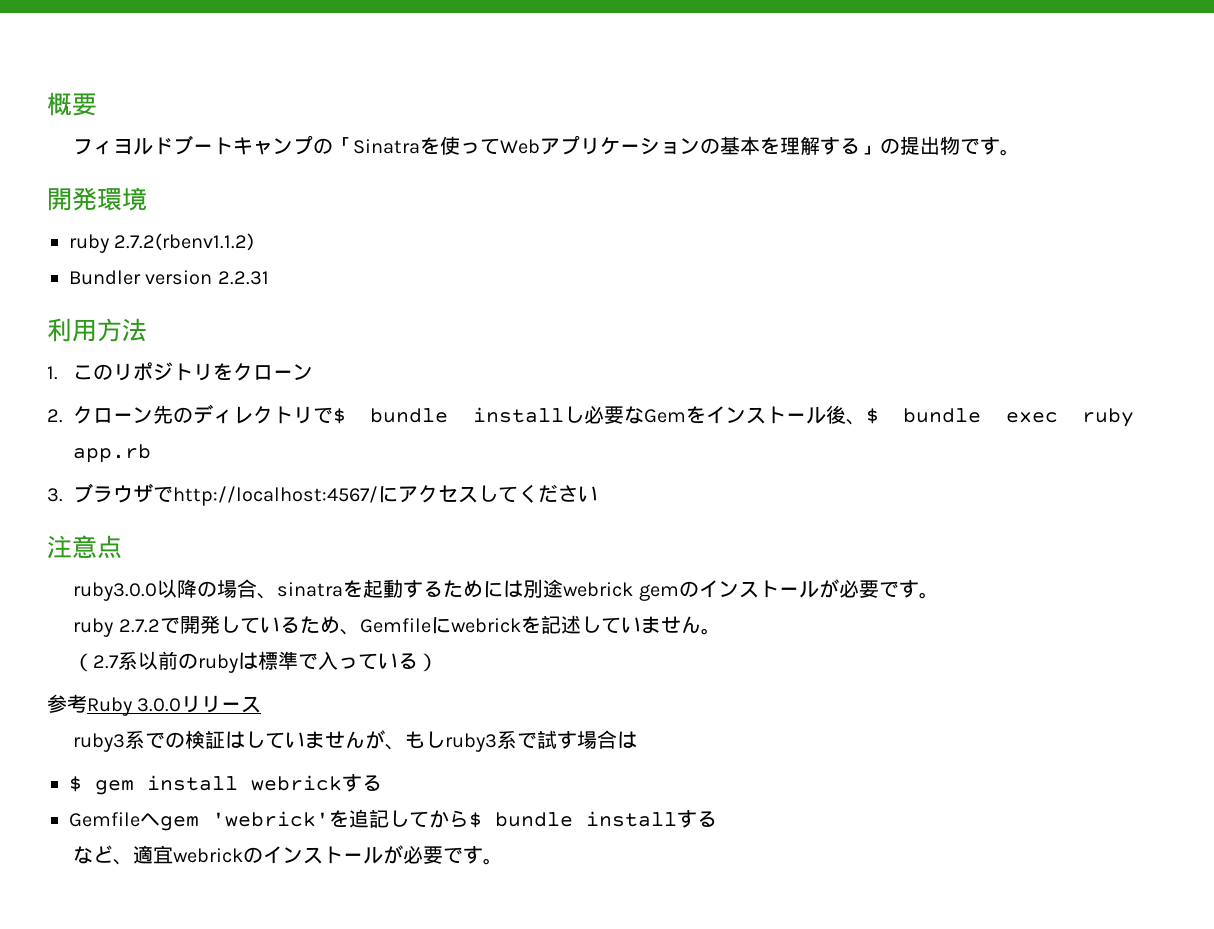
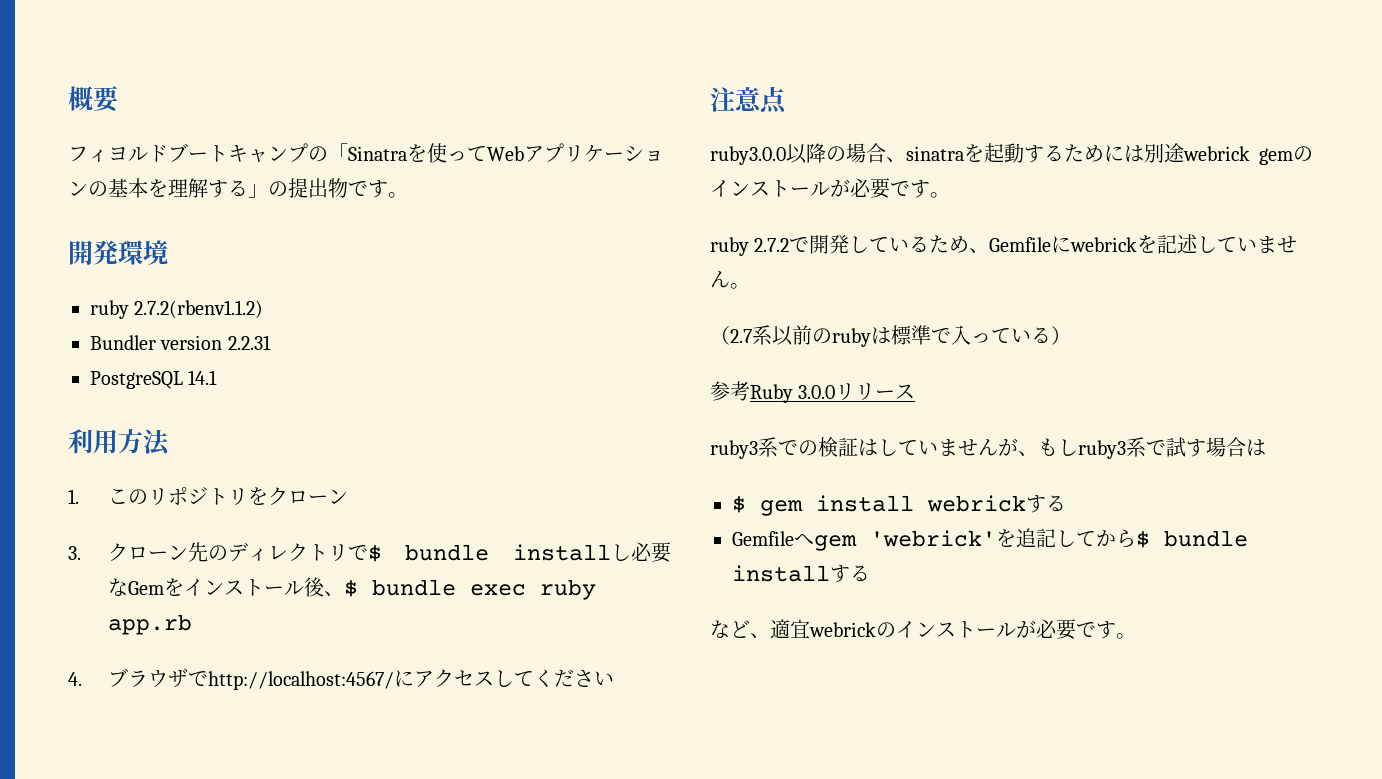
(269, 278) none -> [90,370,218,389] // PostgreSQL 14.1
[47,409,63,423] 2. -> [68,546,81,560] 3.
[47,488,63,502] 3. -> [68,672,82,686] 4.

